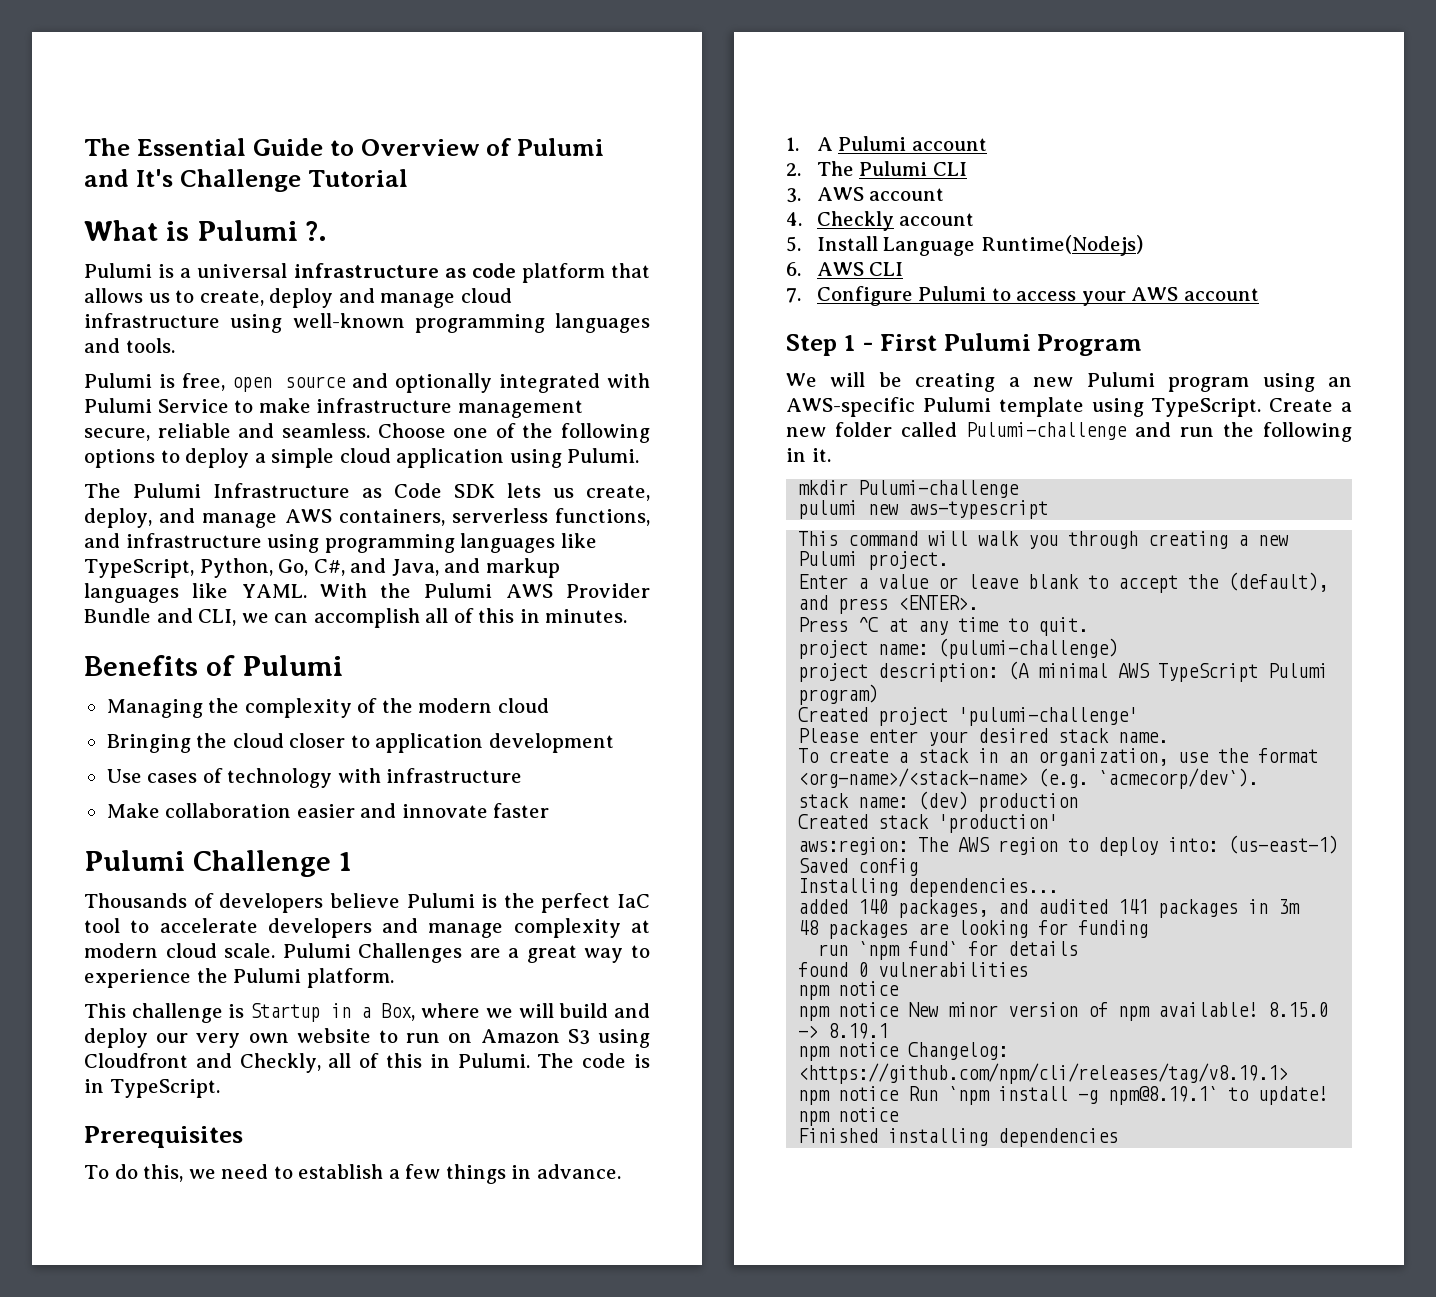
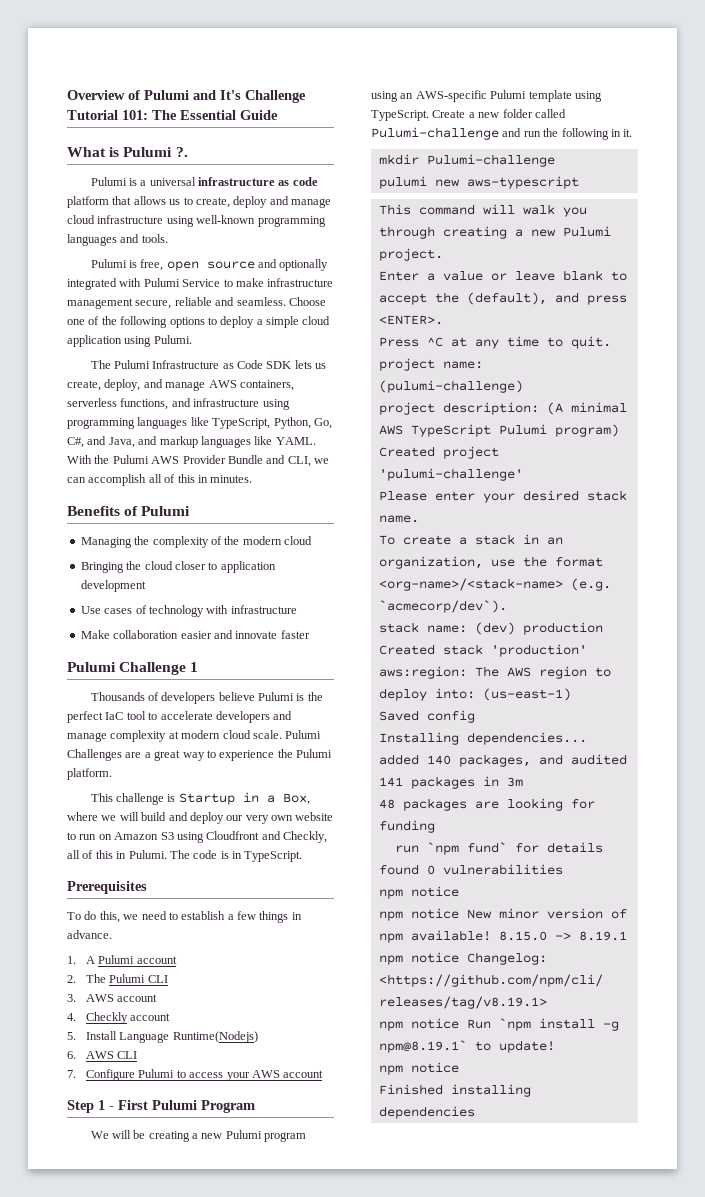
[84,138,354,156] The Essential Guide to -> (67, 95) none
(408, 178) none -> [122,110,278,120] 101: The Essential Guide

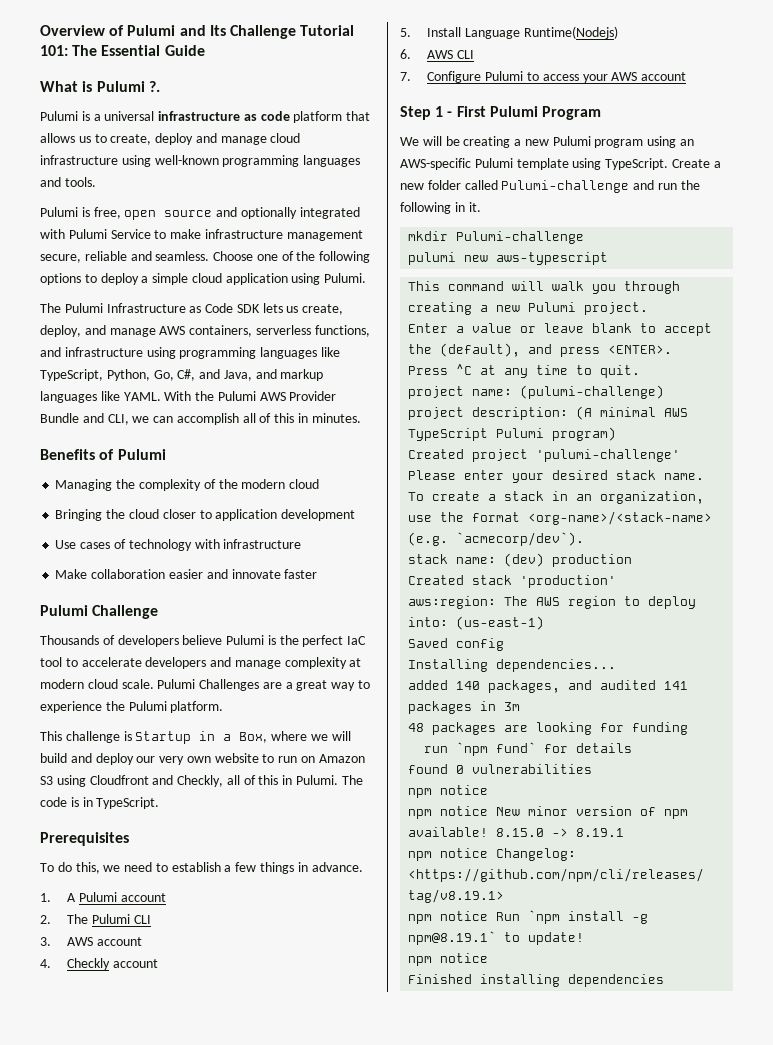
[220,90,241,100] It's -> [209,25,226,36] Its
[190,662,199,672] 1 -> (159, 612) none

